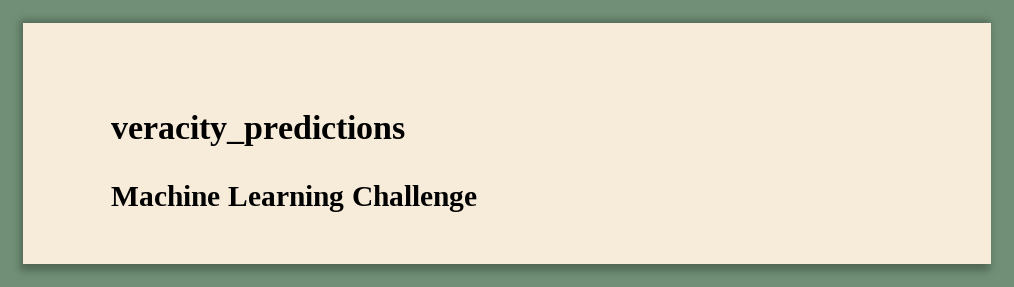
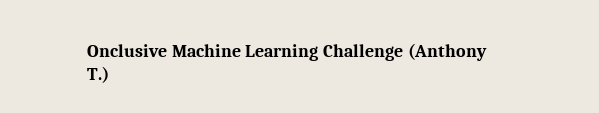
[111,115,405,146] veracity_predictions // -> [87,44,167,57] Onclusive
(477, 198) none -> [407,43,487,61] [87,66,109,83] (Anthony T.)

